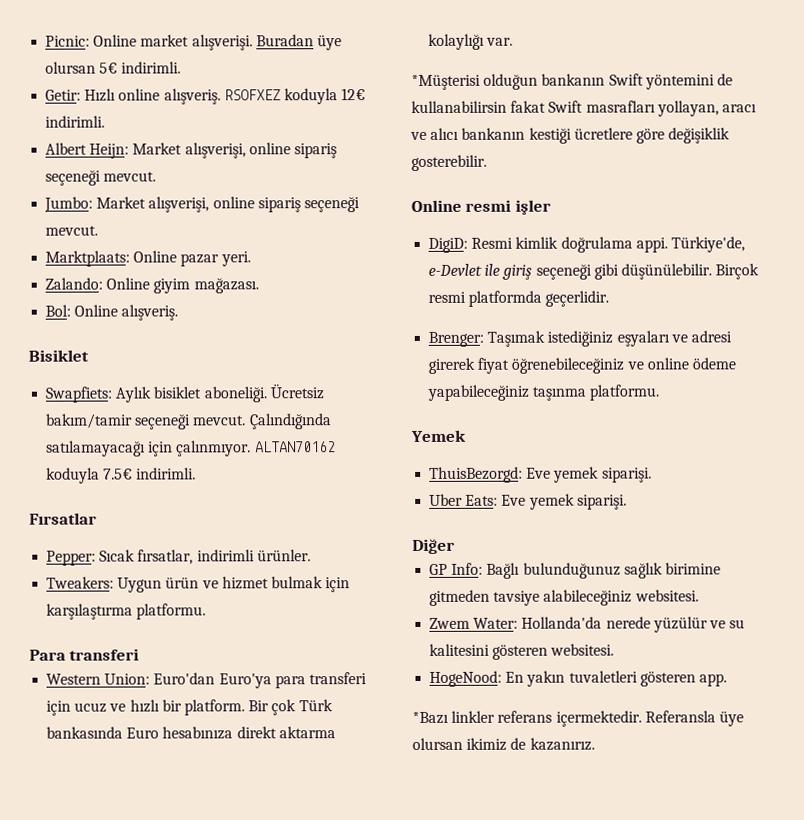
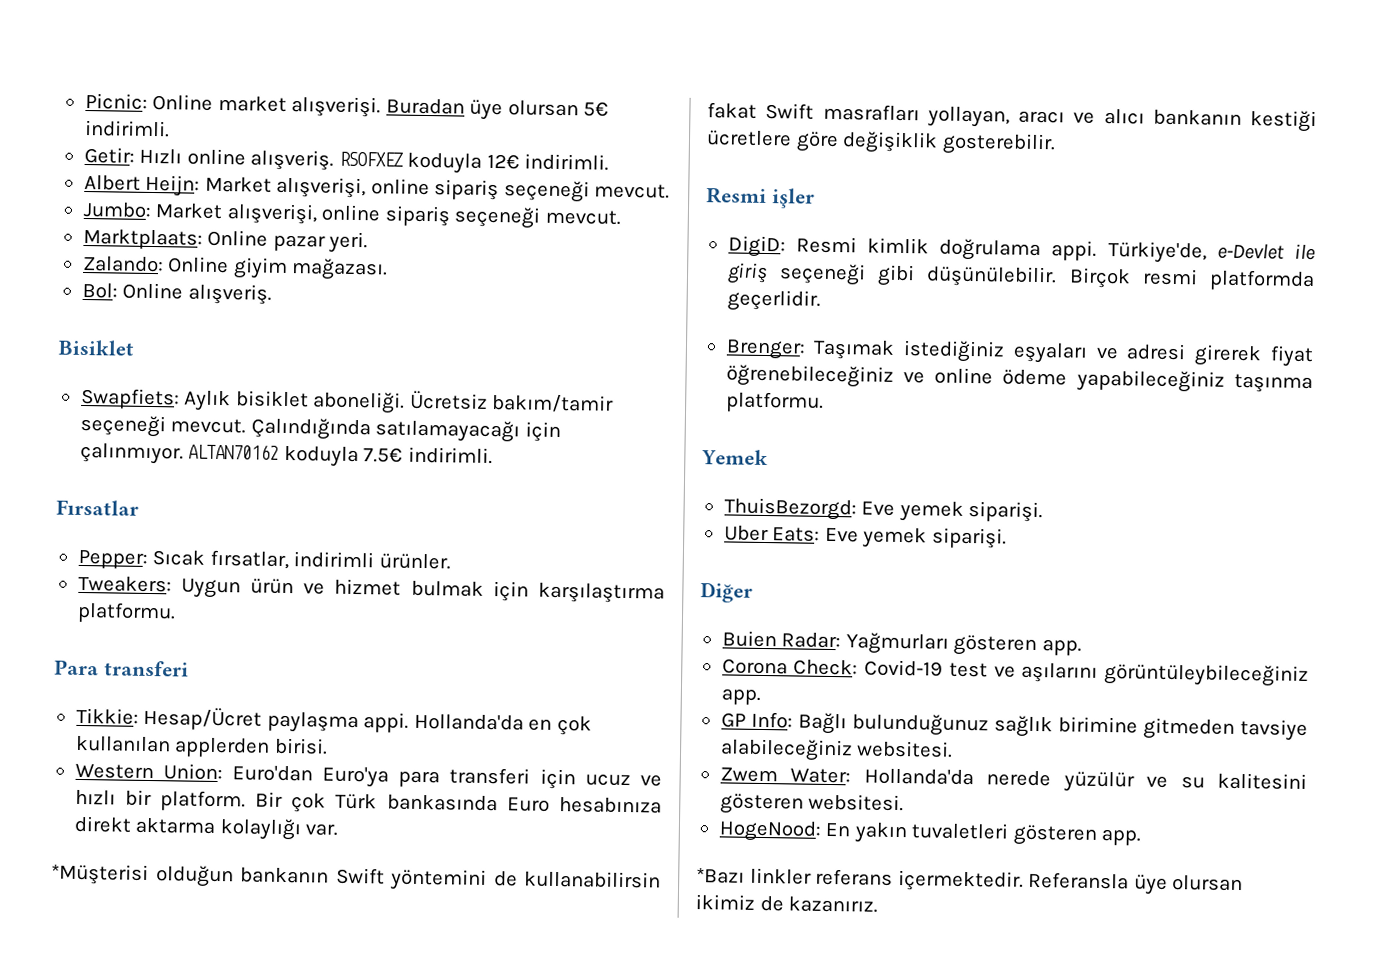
(140, 654) none -> [75,706,592,736] [74,735,328,758] // Tikkie: Hesap/Ücret paylaşma appi. Hollanda'da en çok kullanılan applerden birisi.
[411,199,512,212] Online resmi -> [706,187,767,204] Resmi
(455, 546) none -> [721,630,1082,657] [721,658,1309,687] [720,688,761,705] // Buien Radar: Yağmurları gösteren app. // Corona Check: Covid-19 test ve aşılarını görüntüleybileceğiniz app.

